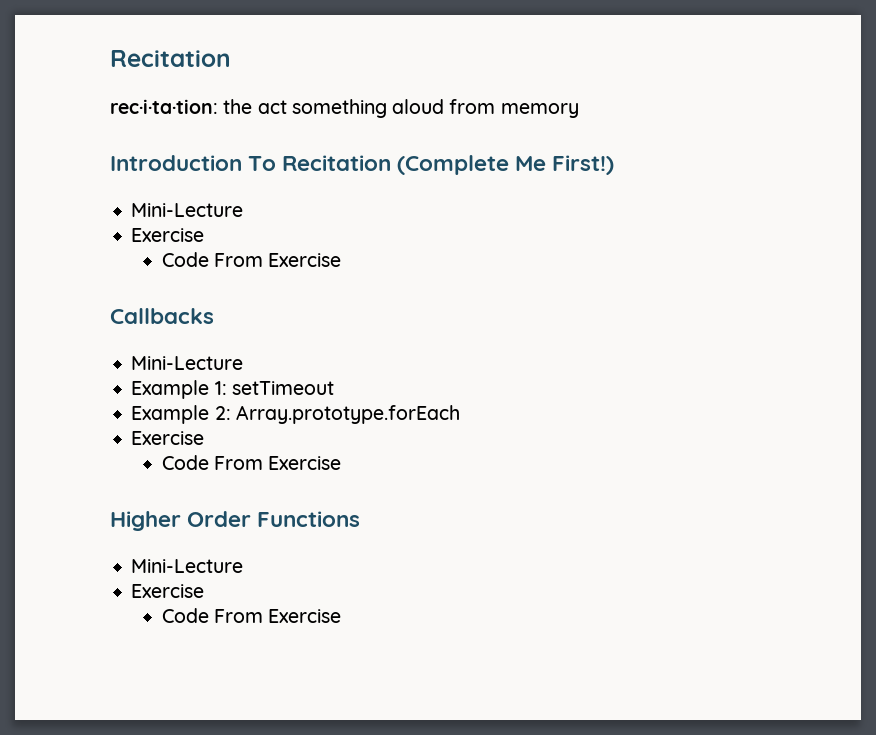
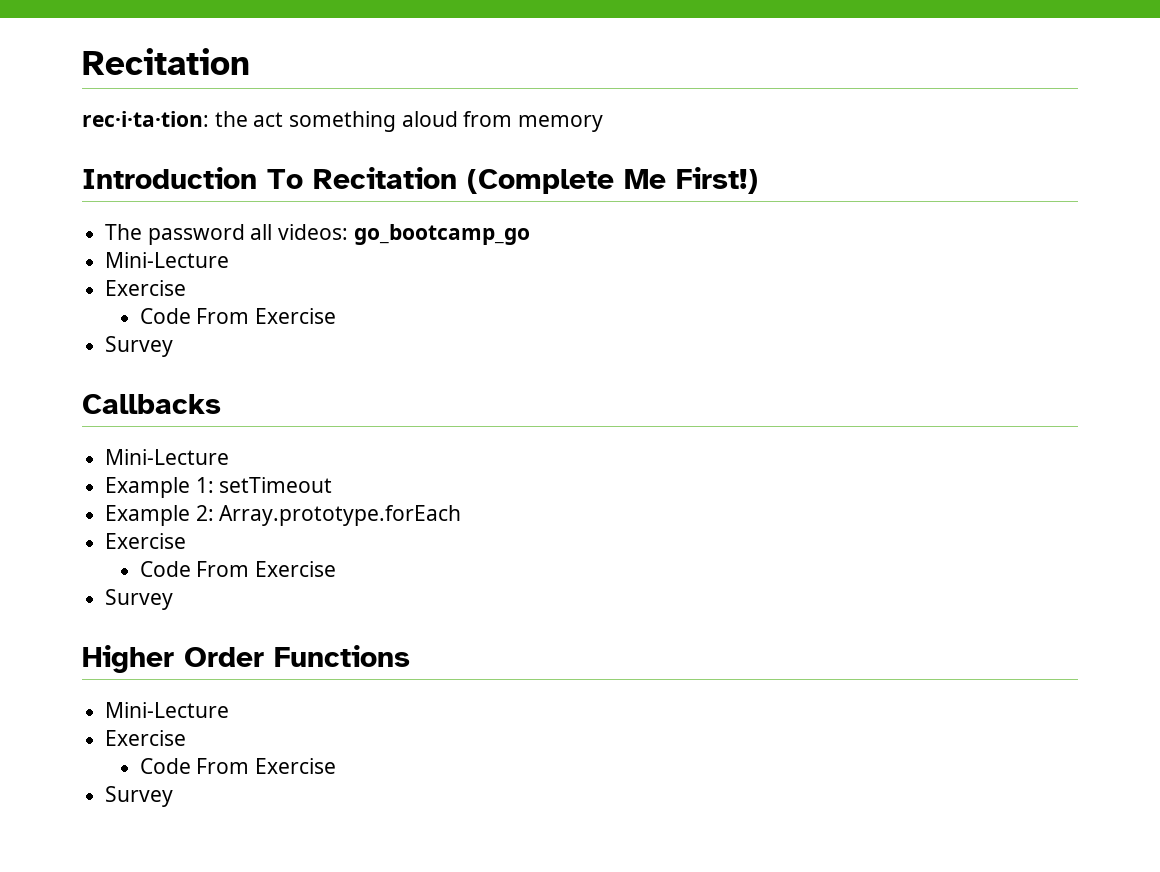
[131,203,244,217] [131,228,205,242] [161,252,342,267] // Mini-Lecture // Exercise // Code From Exercise -> [105,224,530,245] [105,252,230,268] [105,280,187,296] [139,308,336,324] [105,336,174,357] // The password all videos: go_bootcamp_go // Mini-Lecture // Exercise // Code From Exercise // Survey
(342, 463) none -> [105,589,174,610] // Survey
(342, 616) none -> [105,786,174,807] // Survey

